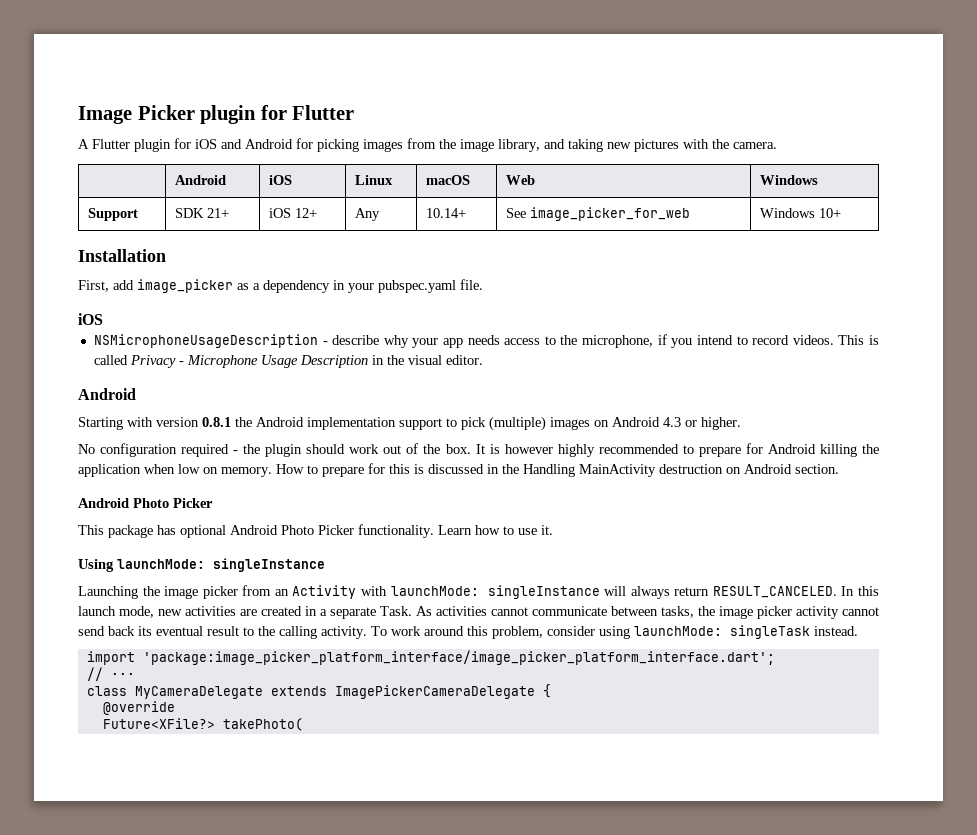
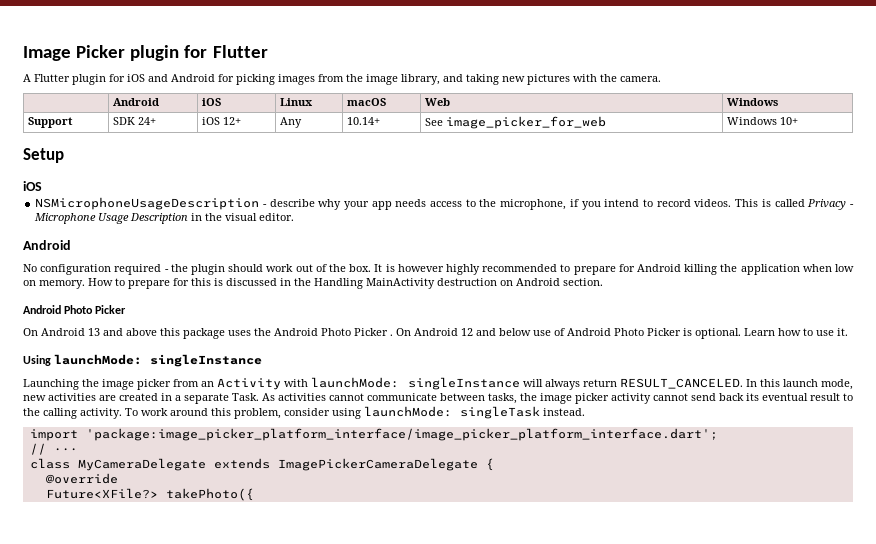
[206,208,229,218] 21+ -> [137,117,156,125] 24+
[78,249,166,262] [78,279,483,293] Installation // First, add image_picker as a dependency in your pubspec.yaml file. -> [23,148,64,163] Setup
[78,416,741,431] // Starting with version 0.8.1 the Android implementation support to pick (multiple) images on Android 4.3 or higher. -> (71, 245) none
[78,524,434,538] This package has optional Android Photo Picker functionality. -> [23,328,741,339] On Android 13 and above this package uses the Android Photo Picker . On Android 12 and below use of Android Photo Picker is optional.
[222,718,303,731] takePhoto( -> [165,488,254,501] takePhoto({

